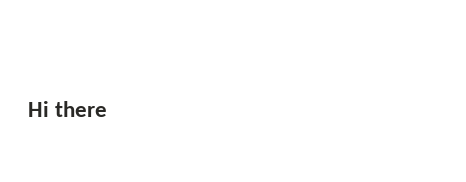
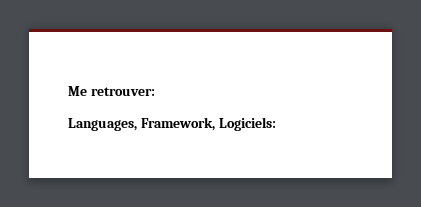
[28,101,108,117] Hi there -> [68,86,155,96] [68,117,276,131] Me retrouver: // Languages, Framework, Logiciels:

